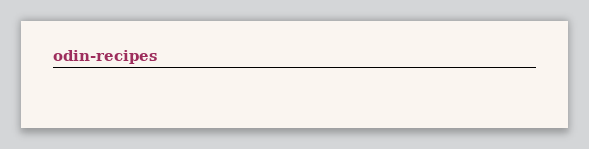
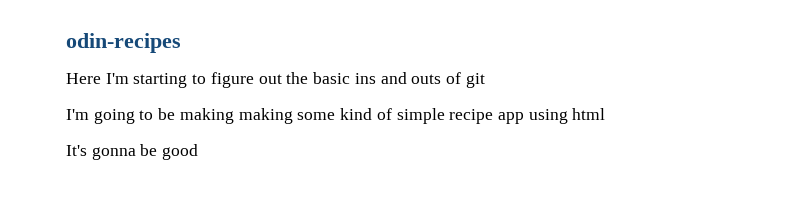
(157, 57) none -> [66,72,485,88] [66,108,606,124] [66,144,199,160] // Here I'm starting to figure out the basic ins and outs of git // I'm going to be making making some kind of simple recipe app using html // It's gonna be good

